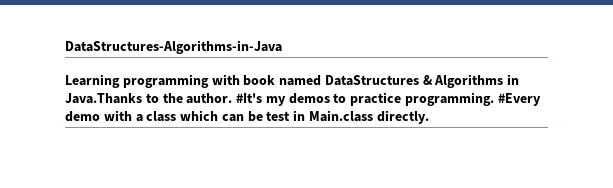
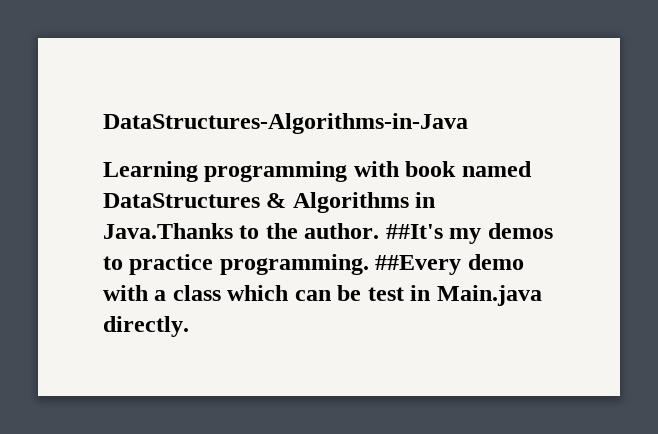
[236,93,263,103] #It's -> [385,224,443,239] ##It's
[497,93,541,106] #Every -> [375,255,462,275] ##Every
[309,110,374,122] Main.class -> [436,285,542,306] Main.java

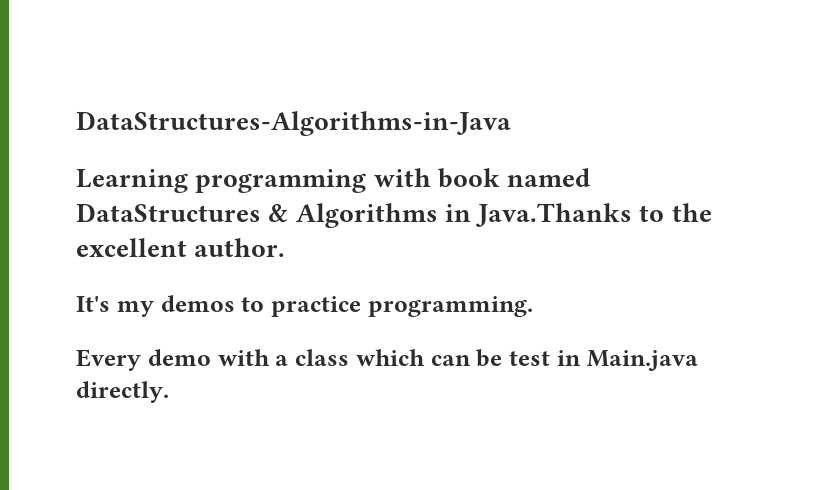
(298, 231) none -> [76,238,187,257] excellent
[385,224,443,239] ##It's -> [76,296,110,312] // It's
[375,255,462,275] ##Every -> [76,349,141,371] // Every

